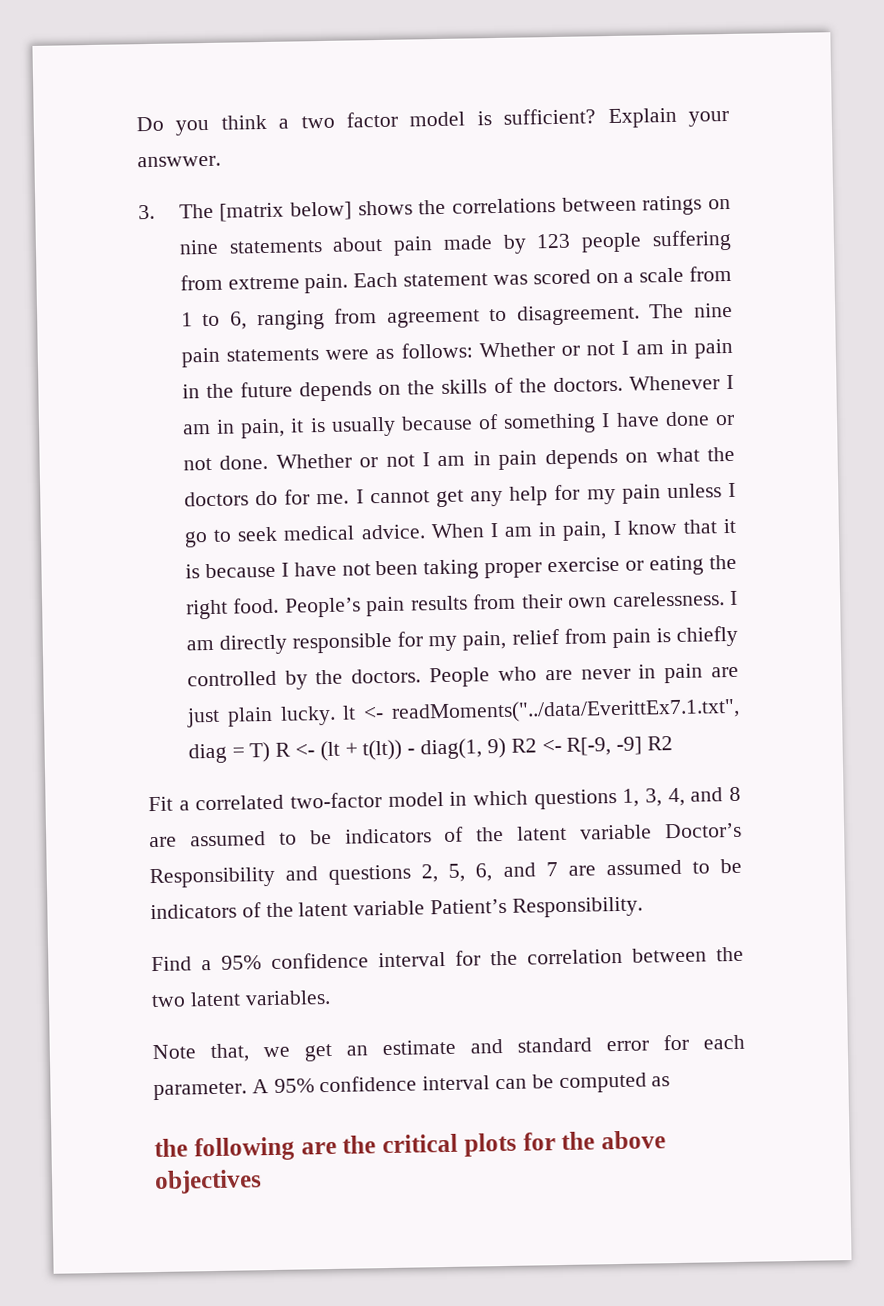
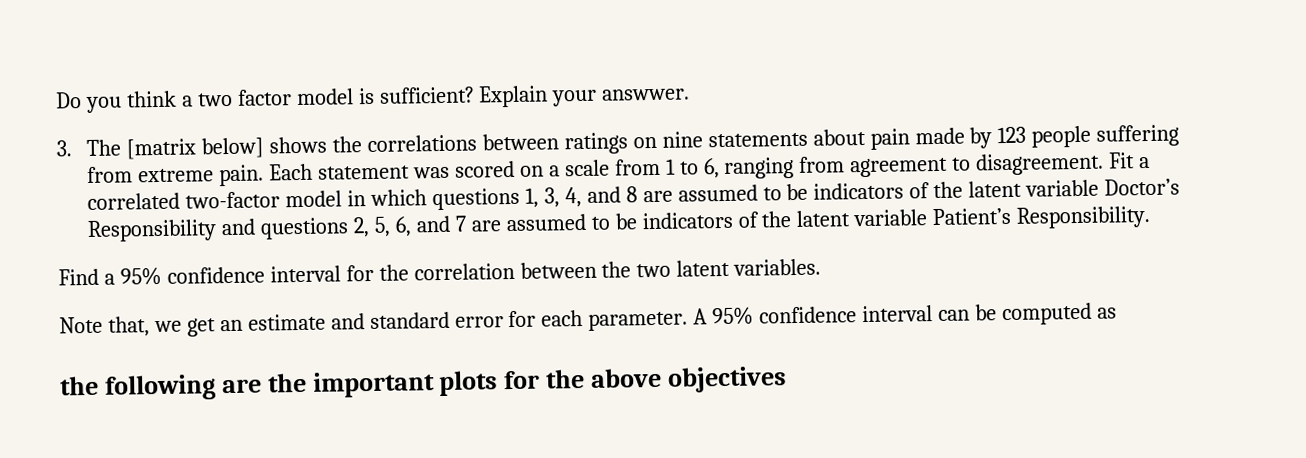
[649,302,733,319] [180,338,734,368] [181,374,734,402] [182,411,736,439] [182,446,736,471] [183,482,736,508] [183,518,736,548] [184,554,737,580] [185,590,738,620] [185,625,738,655] [186,663,740,690] [185,697,740,728] [187,736,673,764] The nine pain statements were as follows: Whether or not I am in pain in the future depends on the skills of the doctors. Whenever I am in pain, it is usually because of something I have done or not done. Whether or not I am in pain depends on what the doctors do for me. I cannot get any help for my pain unless I go to seek medical advice. When I am in pain, I know that it is because I have not been taking proper exercise or eating the right food. People’s pain results from their own carelessness. I am directly responsible for my pain, relief from pain is chiefly controlled by the doctors. People who are never in pain are just plain lucky. lt <- readMoments("../data/EverittEx7.1.txt", diag = T) R <- (lt + t(lt)) - diag(1, 9) R2 <- R[-9, -9] R2 // -> (1105, 164) none
[382,1133,458,1154] critical -> [311,371,435,398] important

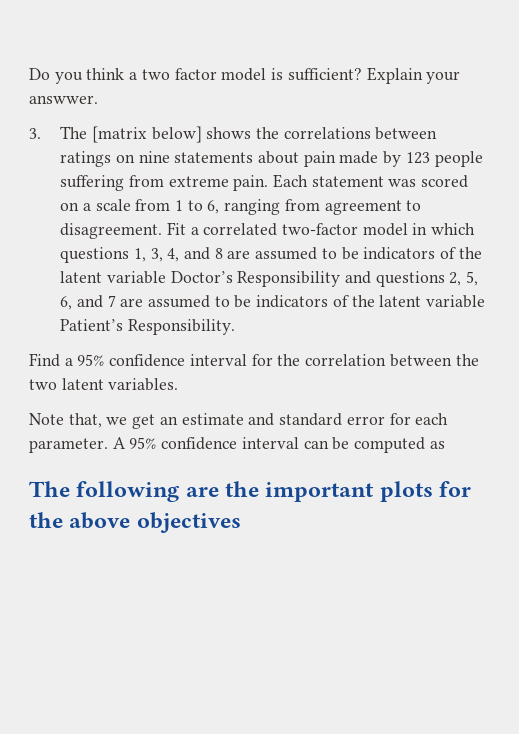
[60,375,99,396] the -> [29,481,70,497] The

